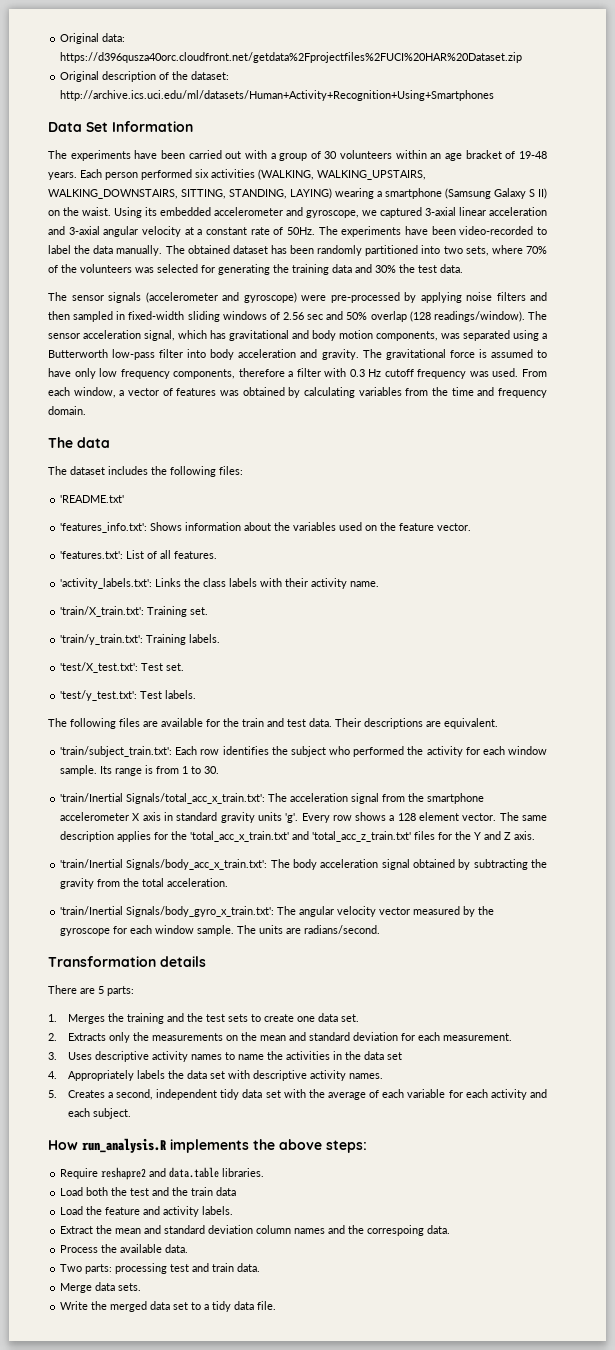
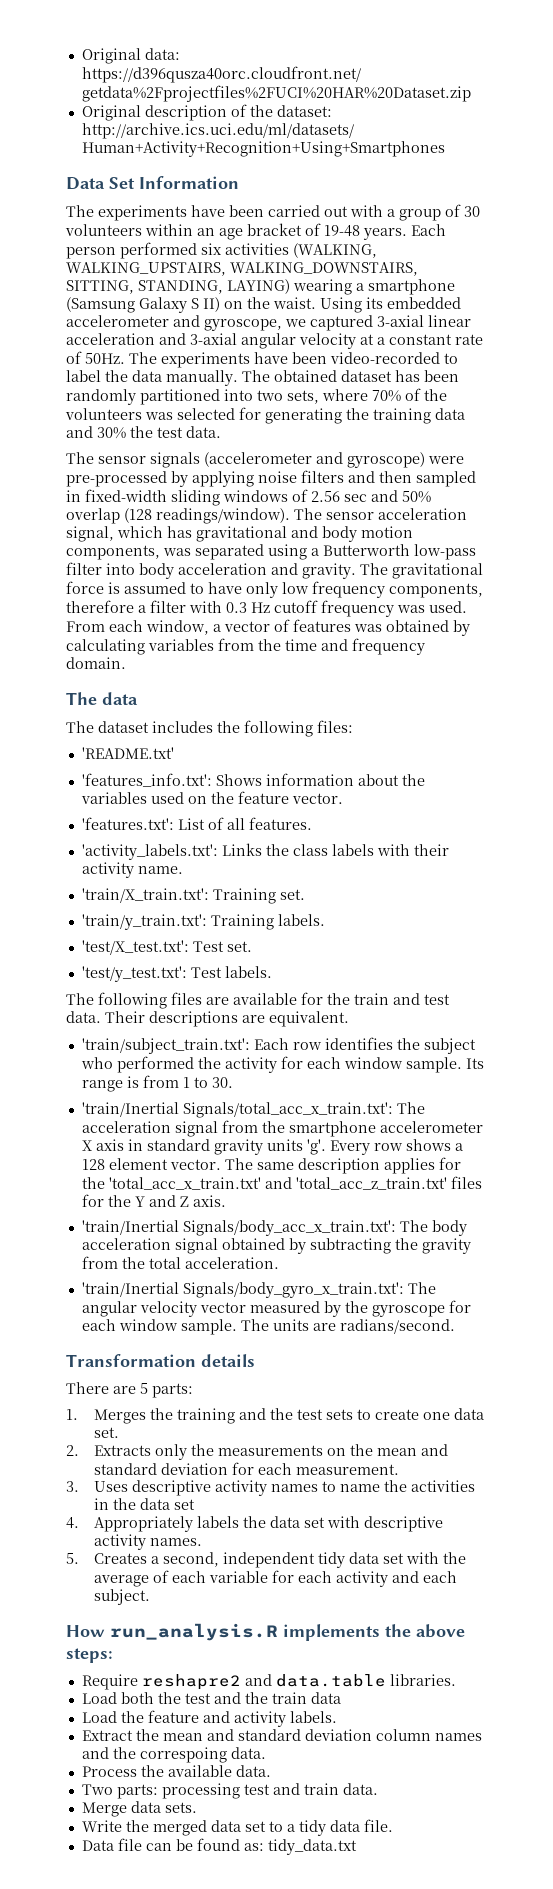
(277, 1305) none -> [81,1838,357,1855] // Data file can be found as: tidy_data.txt

